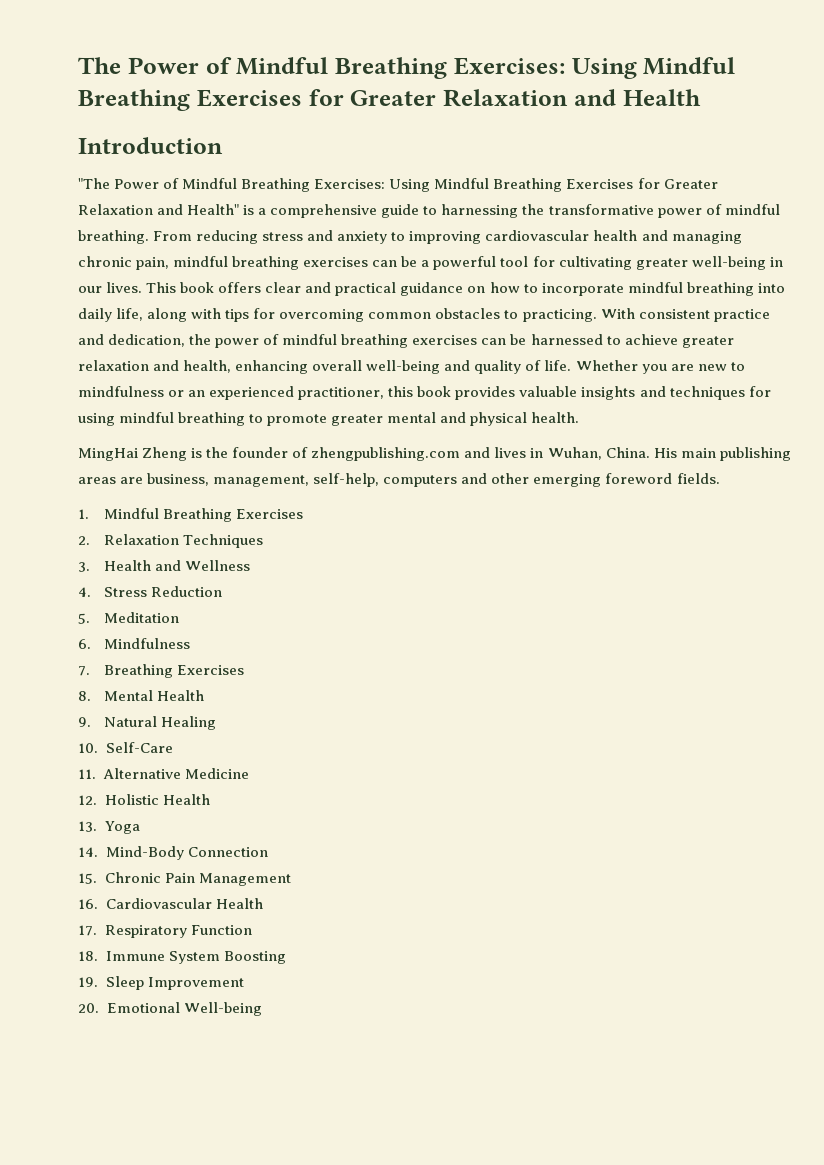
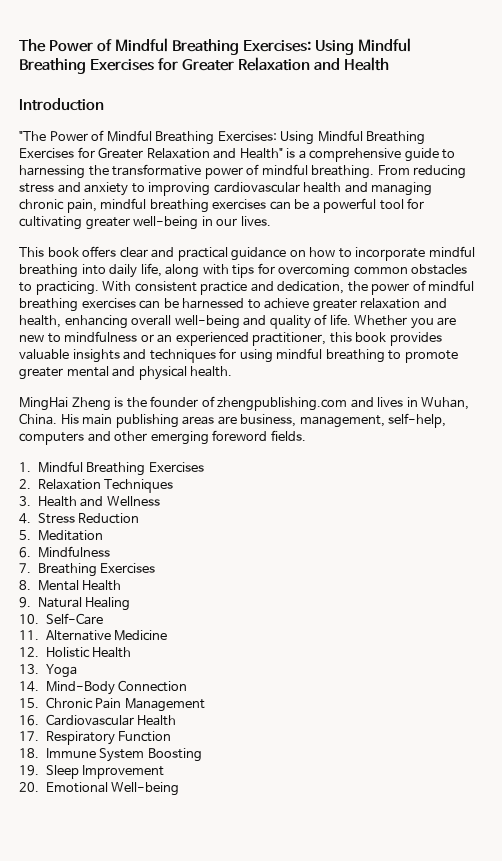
(143, 287) none -> (271, 221) //

